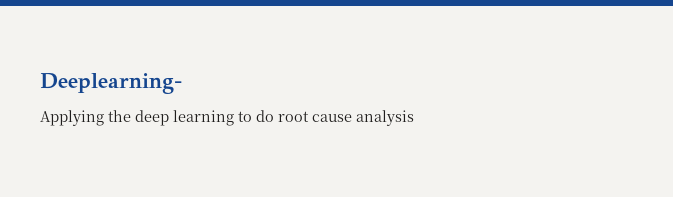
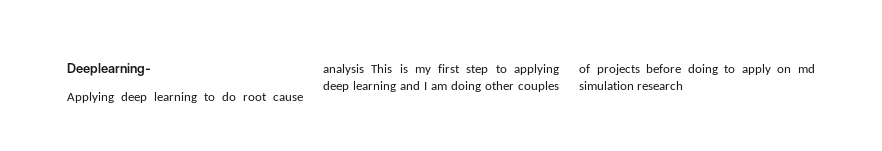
[108,110,131,122] the -> (114, 97) none
(414, 118) none -> [371,64,559,75] [323,81,559,92] [579,64,815,75] [579,81,684,90] This is my first step to applying deep learning and I am doing other couples of projects before doing to apply on md simulation research

